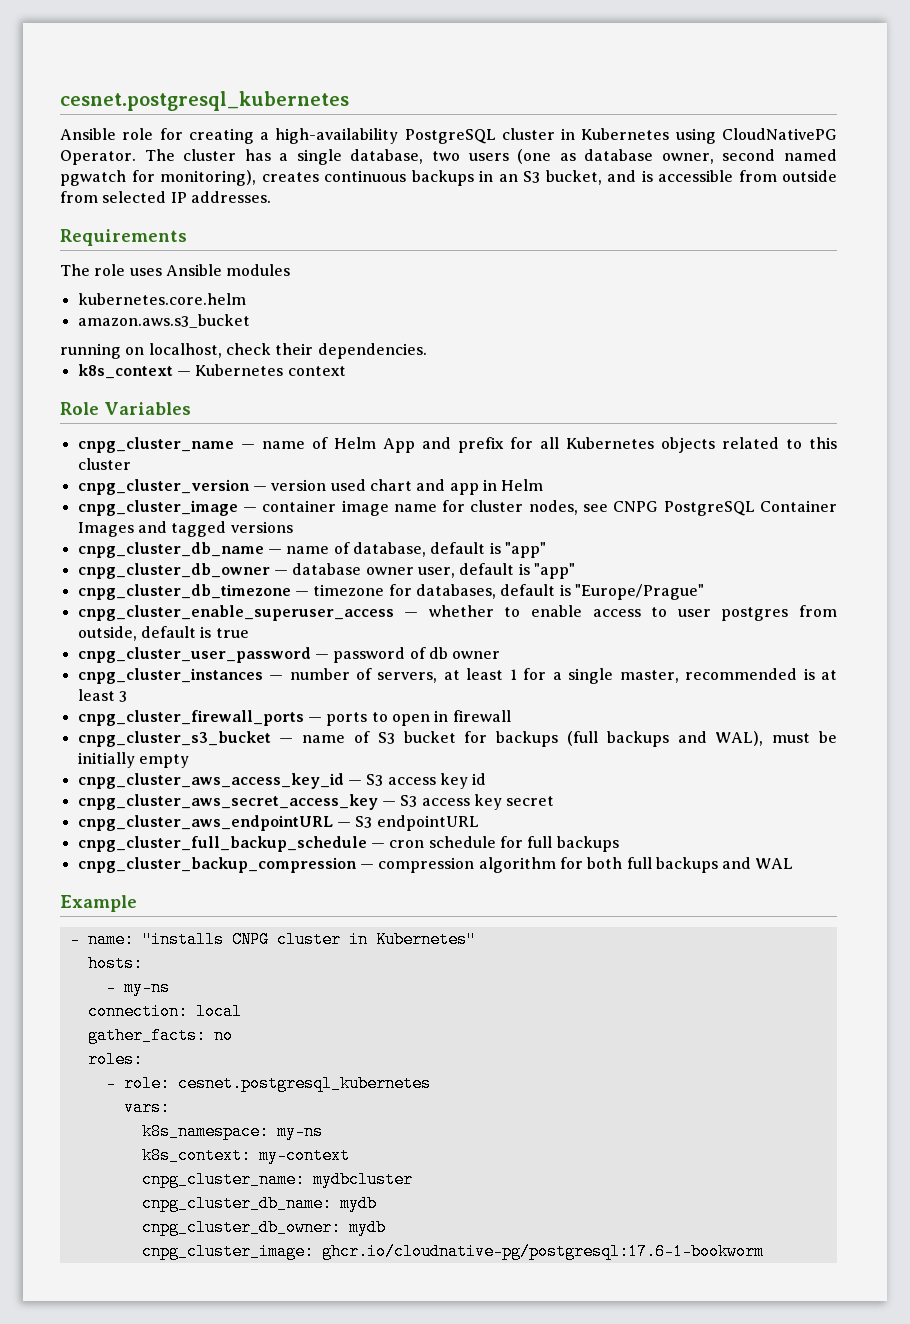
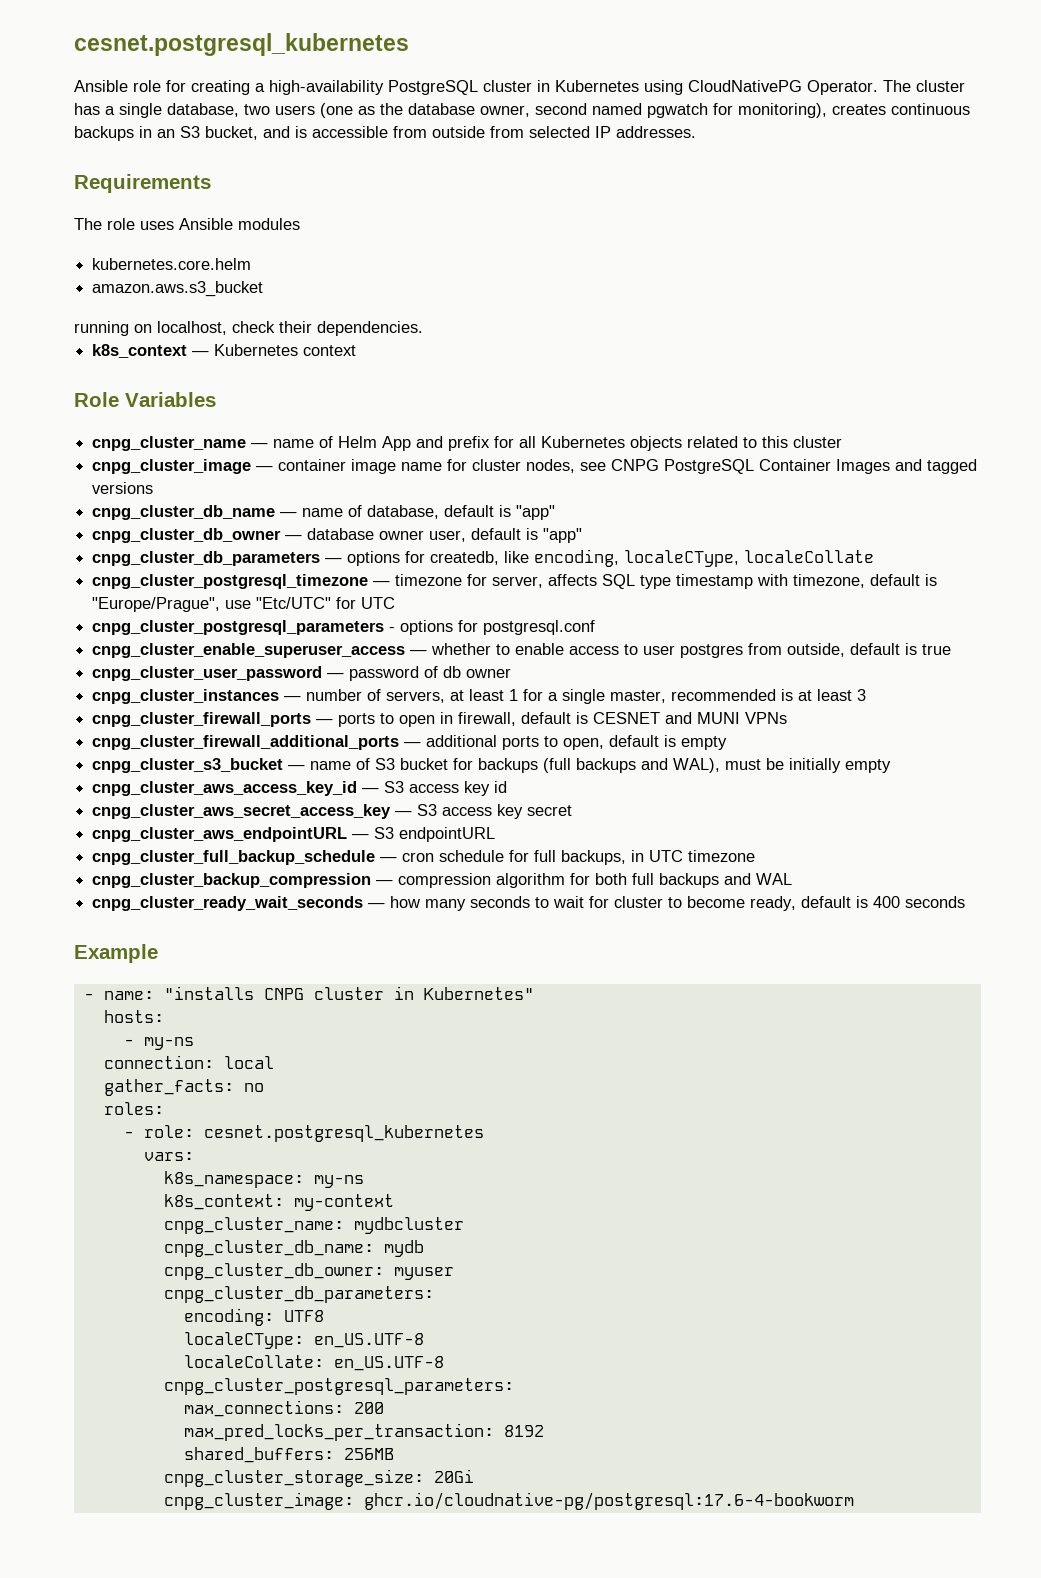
(576, 157) none -> [380,103,403,115] the
[77,479,544,495] // cnpg_cluster_version — version used chart and app in Helm -> (843, 442) none
[77,584,704,600] cnpg_cluster_db_timezone — timezone for databases, default is "Europe/Prague" -> [92,549,875,567] [92,574,938,589] [92,597,396,612] [92,620,596,635] cnpg_cluster_db_parameters — options for createdb, like encoding, localeCType, localeCollate // cnpg_cluster_postgresql_timezone — timezone for server, affects SQL type timestamp with timezone, default is "Europe/Prague", use "Etc/UTC" for UTC // cnpg_cluster_postgresql_parameters - options for postgresql.conf
[452,710,511,722] firewall -> [458,712,788,726] [92,735,728,750] firewall, default is CESNET and MUNI VPNs // cnpg_cluster_firewall_additional_ports — additional ports to open, default is empty
[556,836,619,852] backups -> [561,850,756,865] backups, in UTC timezone
(794, 863) none -> [92,896,966,911] // cnpg_cluster_ready_wait_seconds — how many seconds to wait for cluster to become ready, default is 400 seconds
[348,1219,386,1236] mydb -> [393,1267,454,1280] [163,1286,434,1303] [183,1308,324,1326] [183,1332,424,1349] [183,1355,444,1371] [163,1378,514,1395] [183,1400,384,1417] [183,1423,544,1441] [183,1447,394,1463] [163,1469,474,1487] myuser // cnpg_cluster_db_parameters: // encoding: UTF8 // localeCType: en_US.UTF-8 // localeCollate: en_US.UTF-8 // cnpg_cluster_postgresql_parameters: // max_connections: 200 // max_pred_locks_per_transaction: 8192 // shared_buffers: 256MB // cnpg_cluster_storage_size: 20Gi
[321,1243,764,1260] ghcr.io/cloudnative-pg/postgresql:17.6-1-bookworm -> [363,1492,854,1510] ghcr.io/cloudnative-pg/postgresql:17.6-4-bookworm

